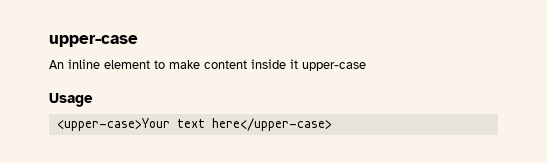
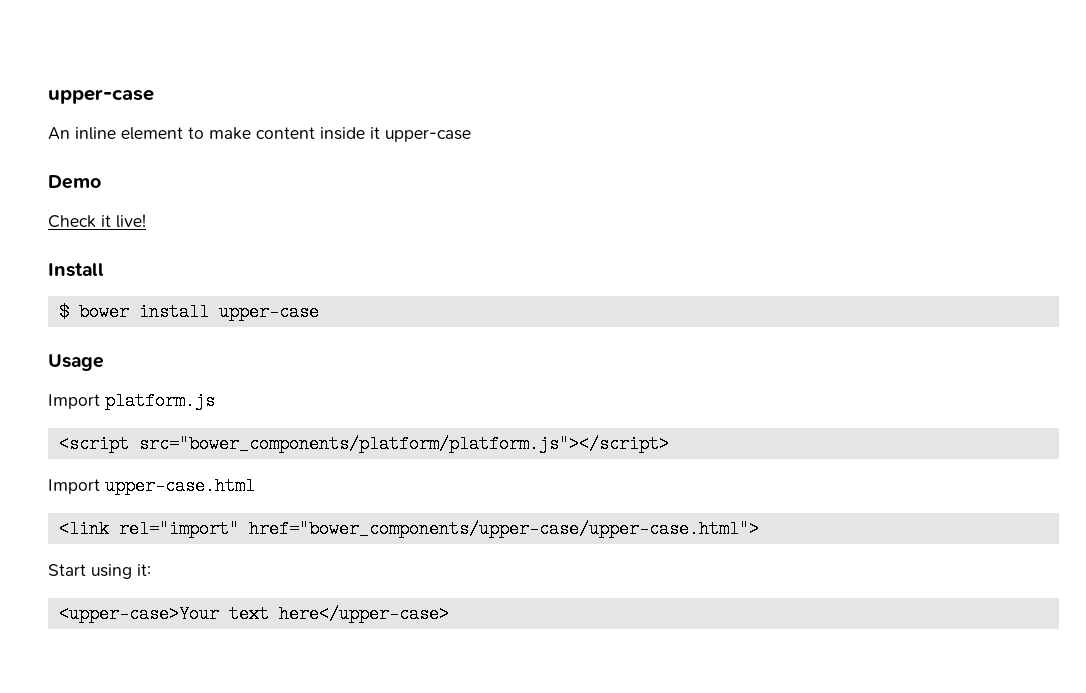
[49,93,93,107] Usage -> [48,175,101,189] [48,214,146,228] [48,263,104,277] [58,303,319,321] [48,354,104,371] [48,392,215,410] [58,435,669,453] [48,477,255,495] [58,520,759,538] [48,564,151,579] Demo // Check it live! // Install // $ bower install upper-case // Usage // Import platform.js // <script src="bower_components/platform/platform.js"></script> // Import upper-case.html // <link rel="import" href="bower_components/upper-case/upper-case.html"> // Start using it:

